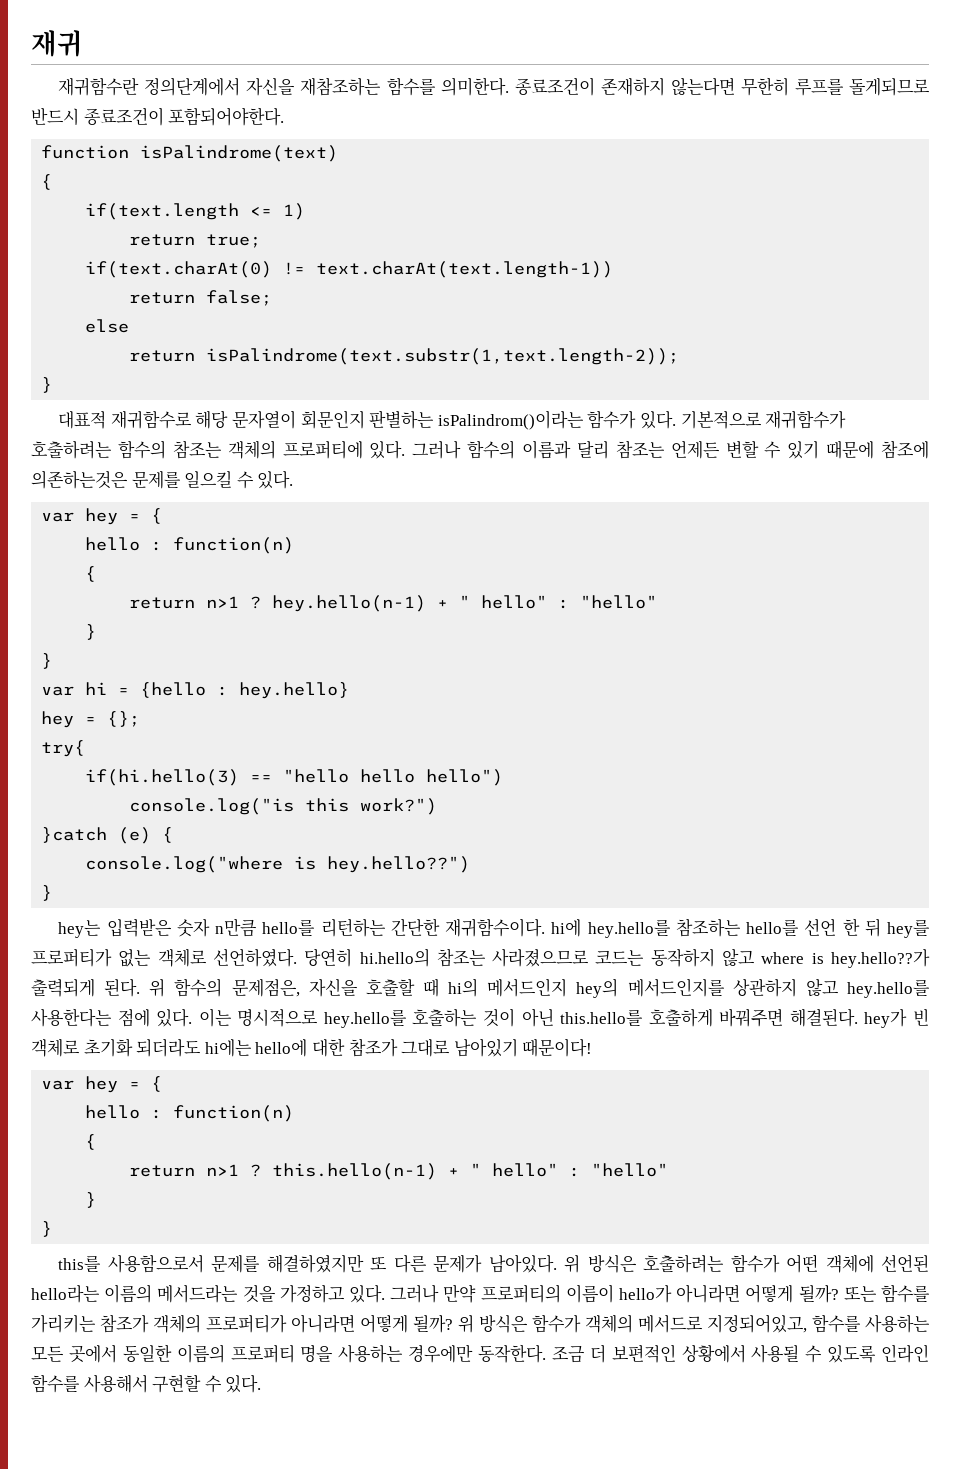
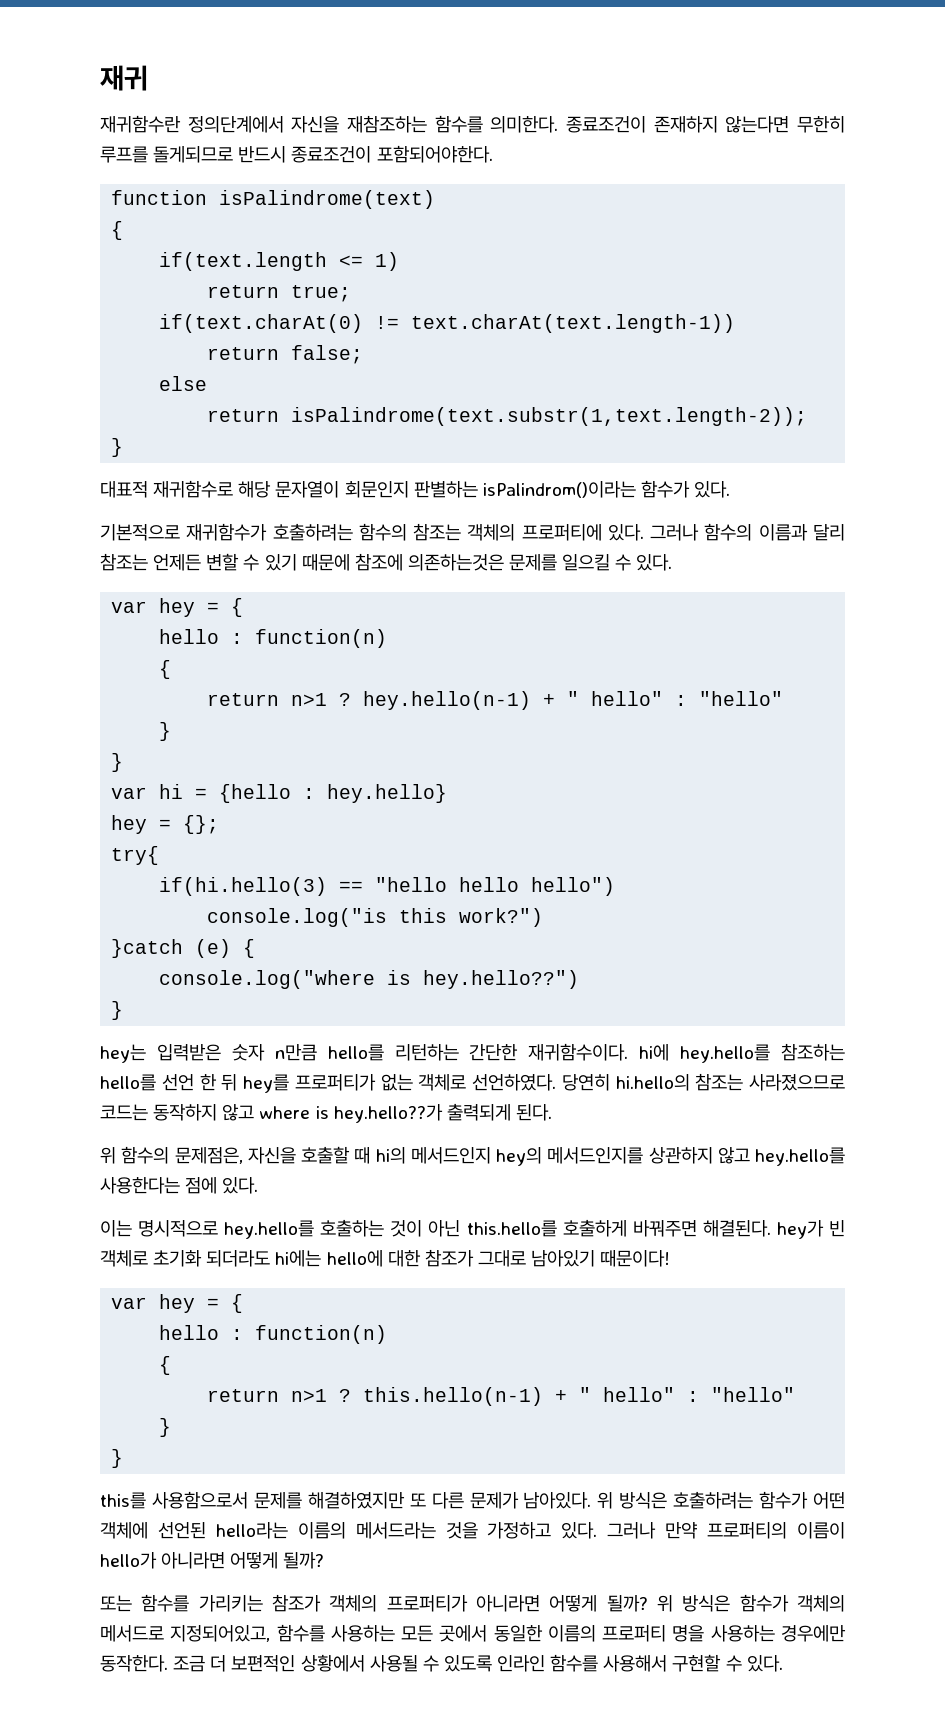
(676, 420) none -> (731, 489) //
(141, 988) none -> (552, 1112) //
(193, 1018) none -> (259, 1185) //
(839, 1294) none -> (325, 1560) //

